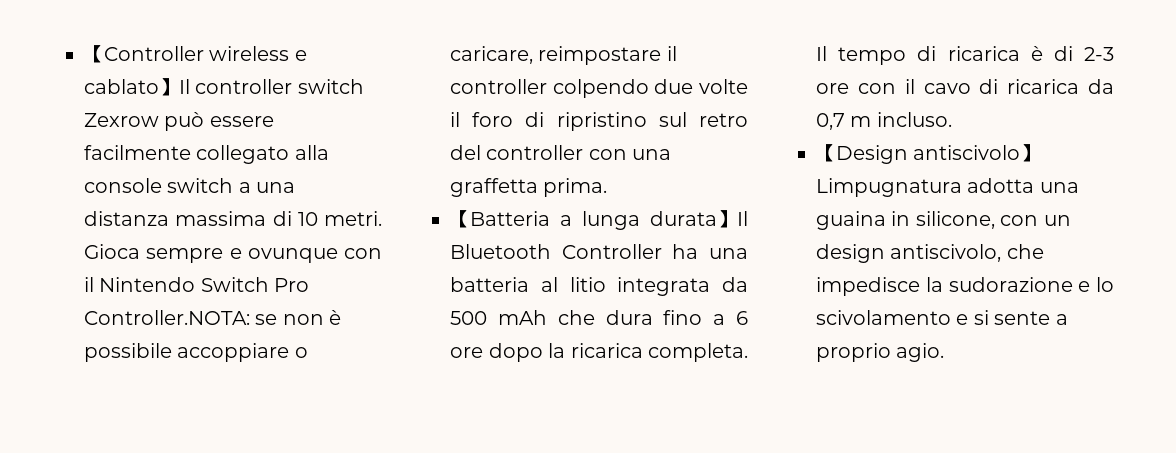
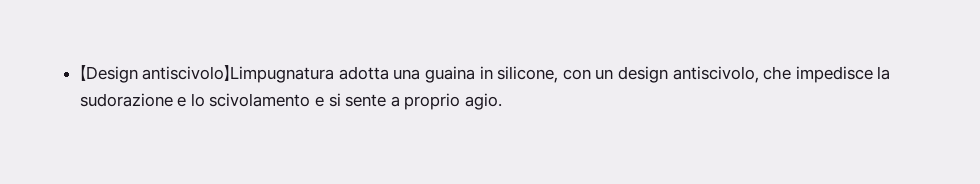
[84,45,307,63] [84,78,364,96] [84,112,274,131] [84,145,329,164] [84,178,296,193] [84,211,382,226] [84,244,382,263] [84,277,310,292] [84,310,342,325] [84,343,308,362] [450,46,677,65] [450,79,748,98] [450,112,748,131] [450,145,672,160] [450,178,608,197] [450,210,748,230] [450,244,748,259] [450,277,748,296] [450,310,748,325] [450,343,748,362] [816,46,1114,65] [816,79,1114,94] [816,112,952,130] [816,144,836,162] 【Controller wireless e cablato】Il controller switch Zexrow può essere facilmente collegato alla console switch a una distanza massima di 10 metri. Gioca sempre e ovunque con il Nintendo Switch Pro Controller.NOTA: se non è possibile accoppiare o caricare, reimpostare il controller colpendo due volte il foro di ripristino sul retro del controller con una graffetta prima. // 【Batteria a lunga durata】Il Bluetooth Controller ha una batteria al litio integrata da 500 mAh che dura fino a 6 ore dopo la ricarica completa. Il tempo di ricarica è di 2-3 ore con il cavo di ricarica da 0,7 m incluso. // 【 -> [79,65,86,81] 【

